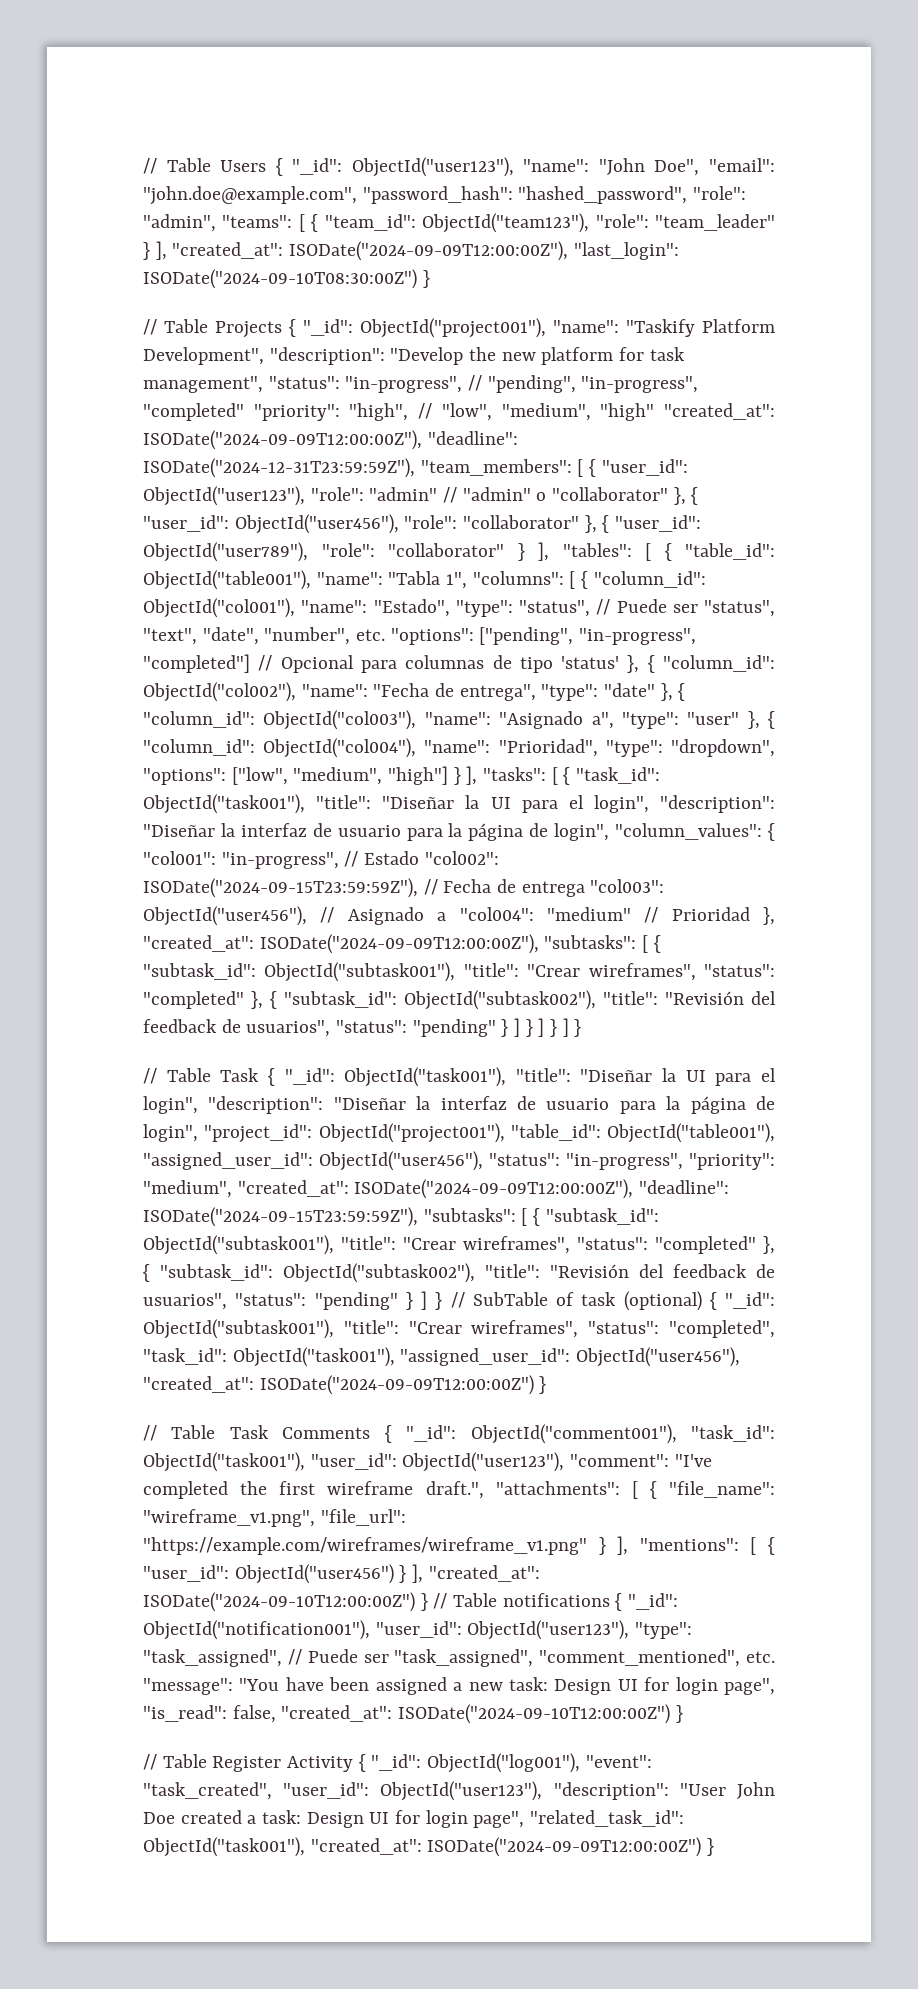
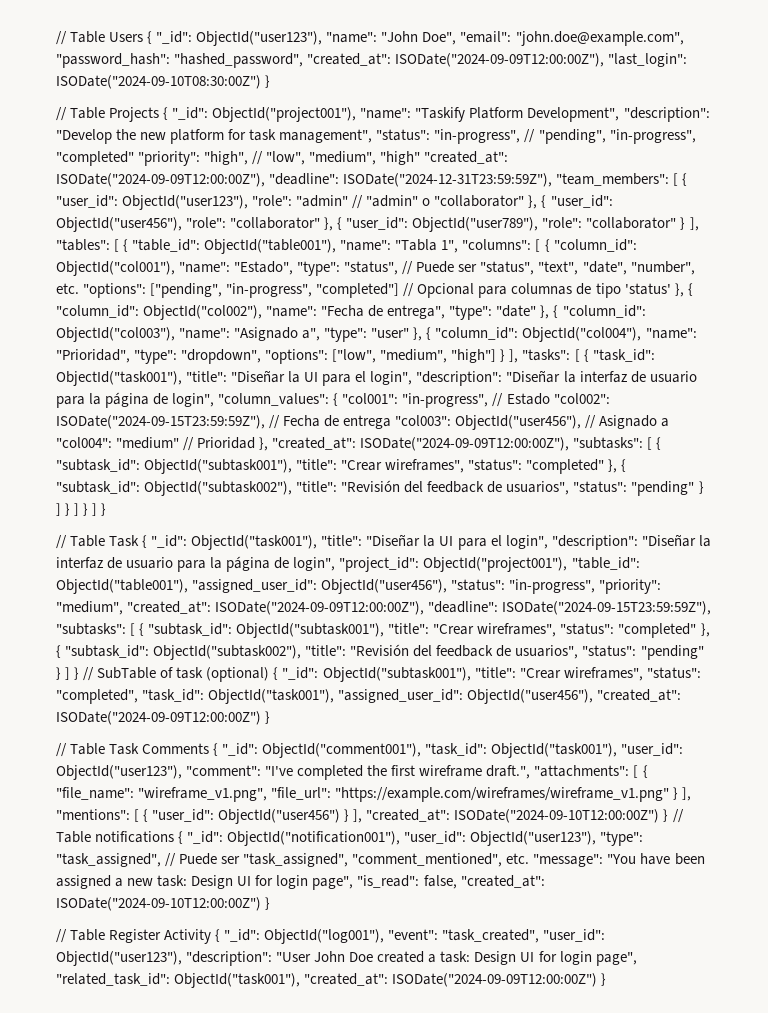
[693,186,747,200] [143,213,776,233] [143,241,167,260] "role": "admin", "teams": [ { "team_id": ObjectId("team123"), "role": "team_leader" } ], -> (304, 60) none

